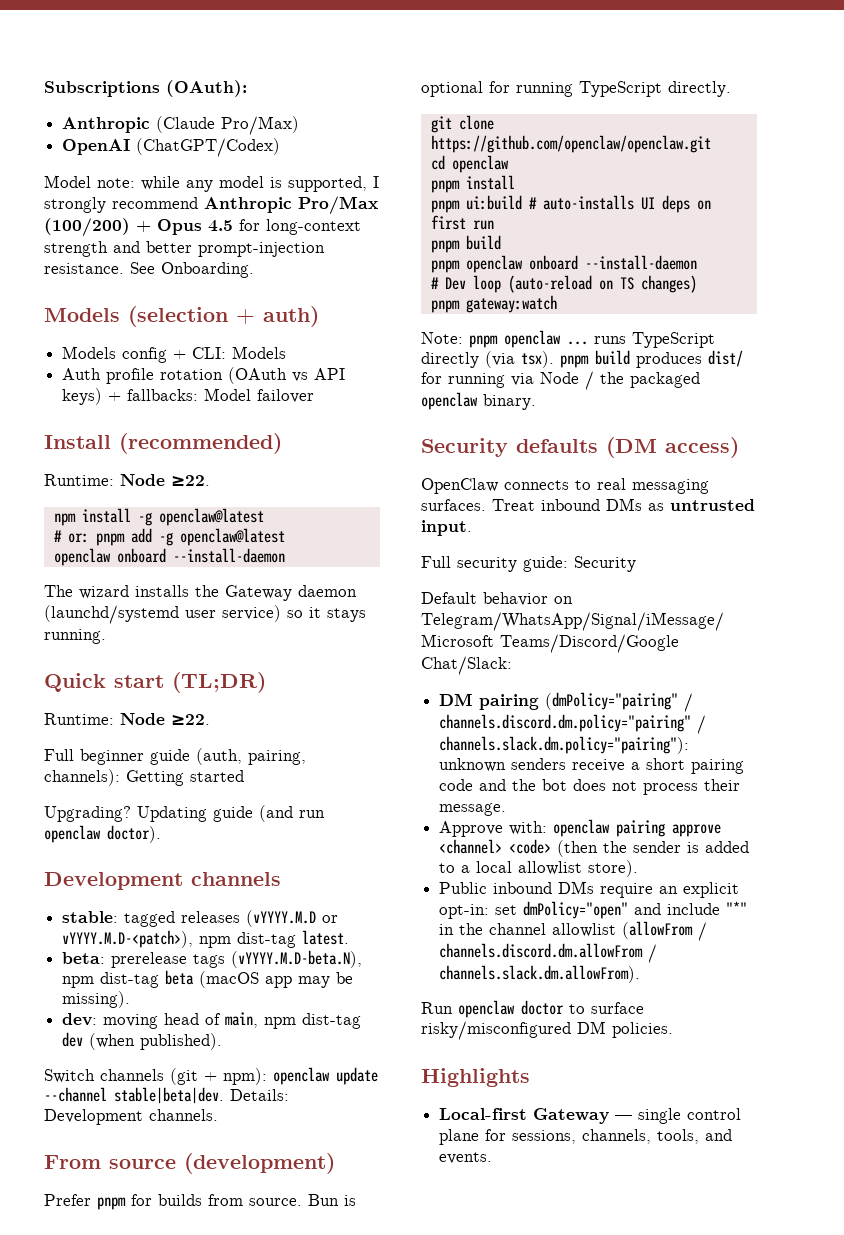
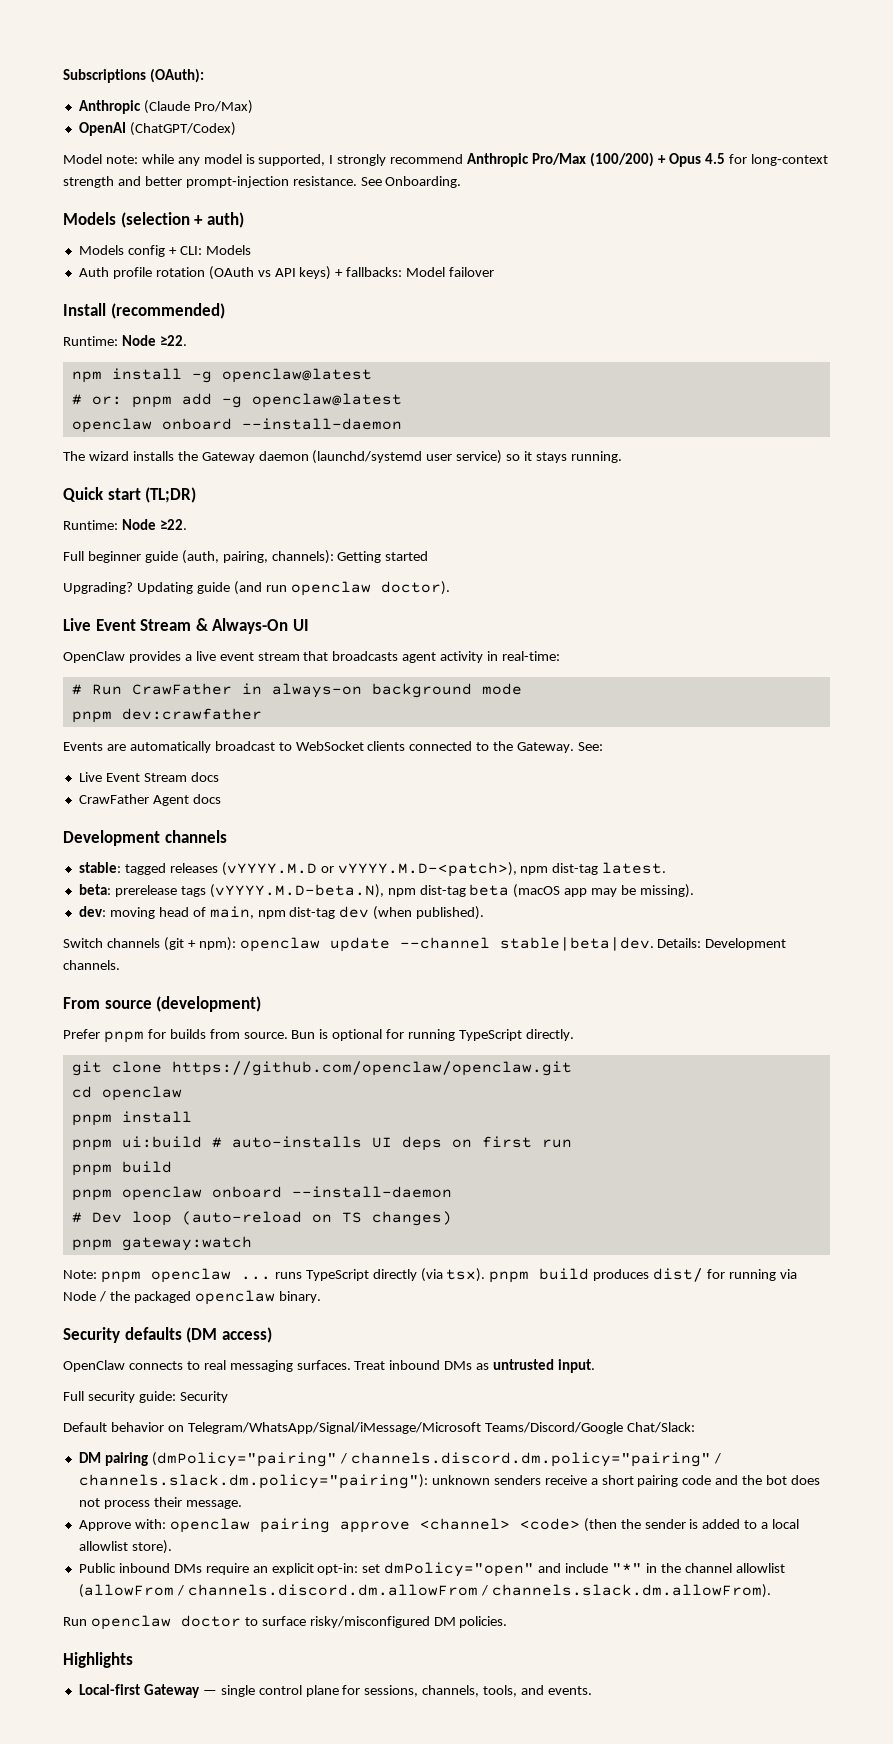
(161, 834) none -> [63,618,309,634] [63,651,561,663] [71,683,522,698] [71,708,262,723] [63,741,604,753] [78,772,219,782] [78,794,221,806] // Live Event Stream & Always-On UI // OpenClaw provides a live event stream that broadcasts agent activity in real-time: // # Run CrawFather in always-on background mode // pnpm dev:crawfather // Events are automatically broadcast to WebSocket clients connected to the Gateway. See: // Live Event Stream docs // CrawFather Agent docs

